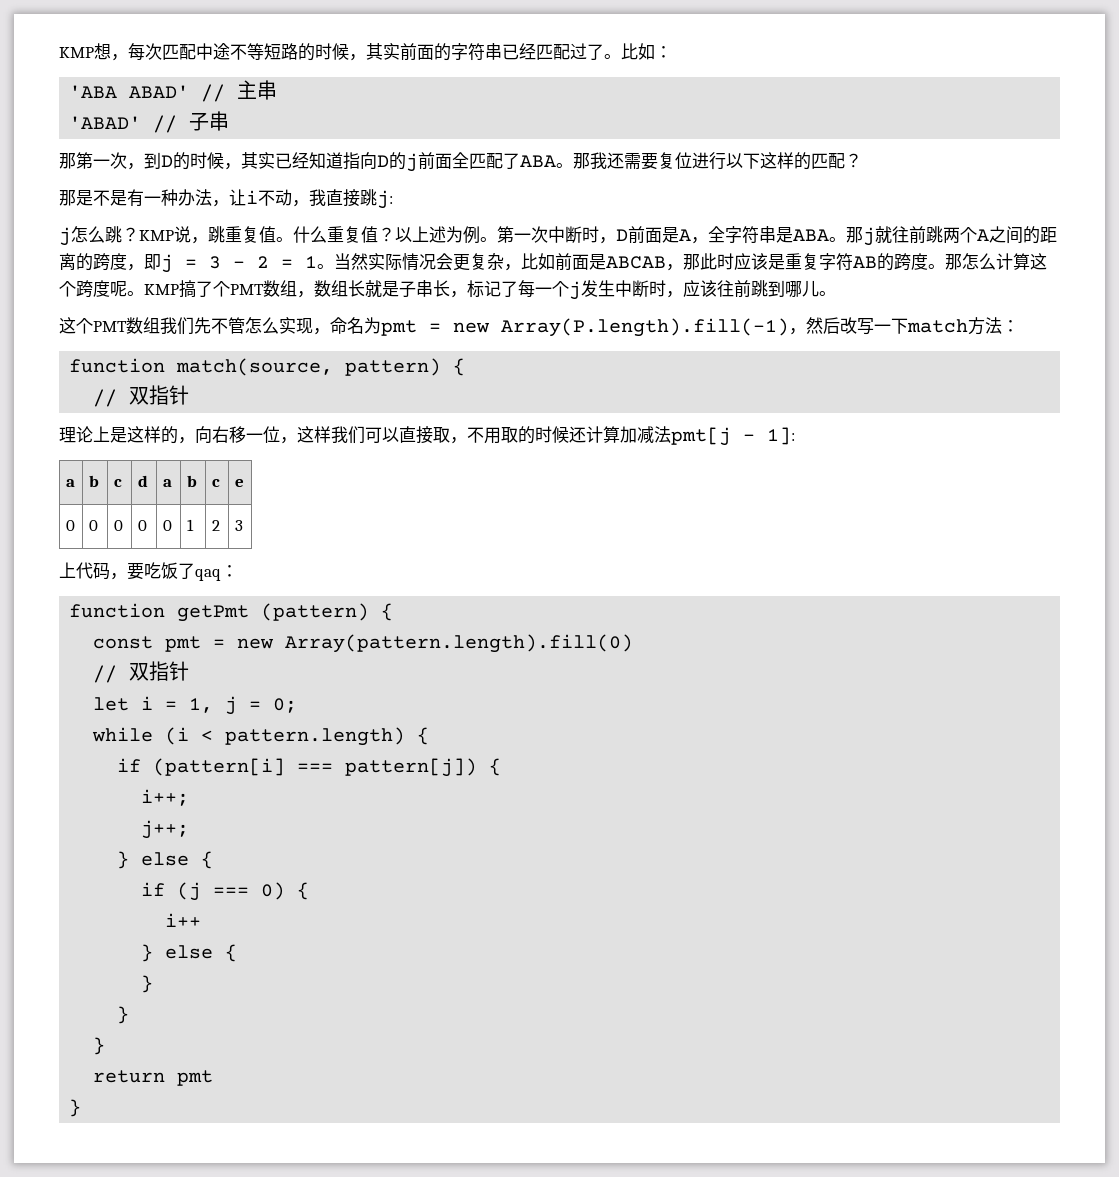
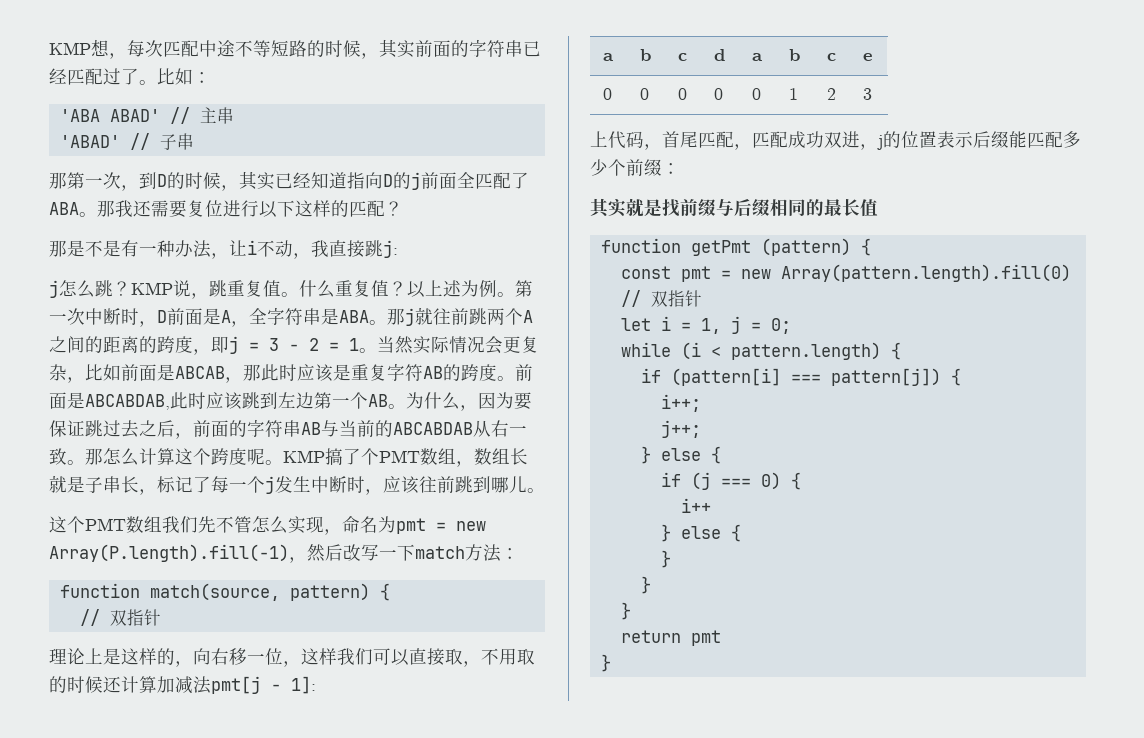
(945, 266) none -> [515,364,533,381] [49,392,532,411] [49,419,527,439] [49,448,85,465] 前面是ABCABDAB,此时应该跳到左边第一个AB。为什么，因为要保证跳过去之后，前面的字符串AB与当前的ABCABDAB从右一致。
[127,562,238,581] 要吃饭了qaq： -> [662,131,1081,150] [590,159,680,176] [590,198,878,218] 首尾匹配，匹配成功双进，j的位置表示后缀能匹配多少个前缀： // 其实就是找前缀与后缀相同的最长值

